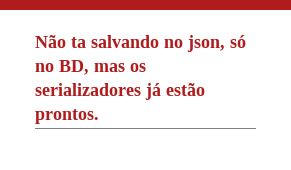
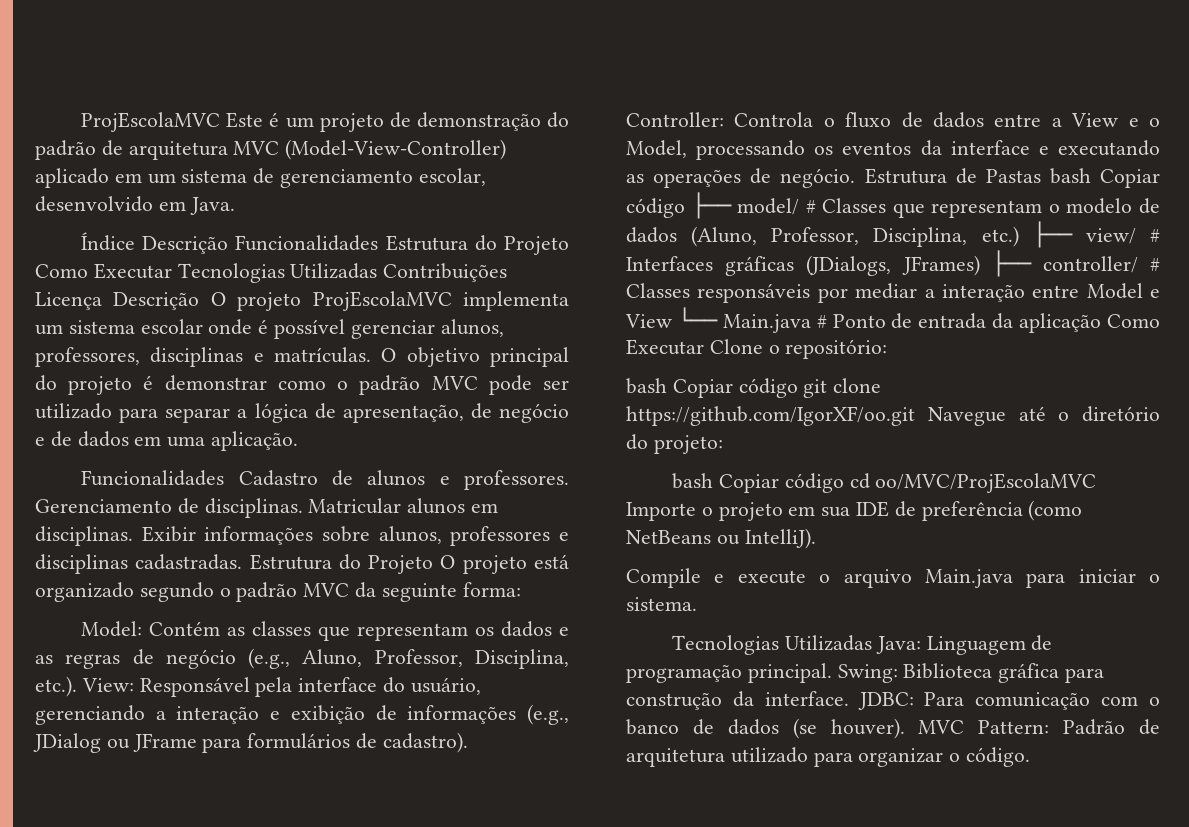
[35,35,246,52] [35,60,146,75] [35,83,205,100] [35,109,99,124] Não ta salvando no json, só no BD, mas os serializadores já estão prontos. -> [81,112,569,132] [35,139,507,160] [35,168,486,188] [35,196,235,215] [81,232,569,255] [35,263,508,283] [35,291,569,311] [35,319,504,339] [35,347,569,367] [35,375,569,395] [35,403,569,423] [35,431,299,451] [81,470,569,490] [35,498,499,518] [35,526,569,546] [35,554,569,574] [35,582,521,602] [81,621,569,641] [35,648,569,669] [35,676,481,697] [35,704,569,725] [33,732,468,753] [626,112,1160,128] [626,140,1160,160] [626,168,1160,188] [626,192,1160,219] [626,221,1160,248] [626,250,1160,277] [626,283,1160,303] [625,307,1160,333] [626,339,888,359] [626,378,882,398] [626,406,1160,426] [626,434,723,454] [672,473,1097,493] [626,500,1083,521] [626,528,816,549] [626,568,1160,588] [626,597,697,611] [672,635,1053,655] [626,663,1105,683] [626,691,1160,710] [626,718,1160,739] [626,747,1031,767] ProjEscolaMVC Este é um projeto de demonstração do padrão de arquitetura MVC (Model-View-Controller) aplicado em um sistema de gerenciamento escolar, desenvolvido em Java. // Índice Descrição Funcionalidades Estrutura do Projeto Como Executar Tecnologias Utilizadas Contribuições Licença Descrição O projeto ProjEscolaMVC implementa um sistema escolar onde é possível gerenciar alunos, professores, disciplinas e matrículas. O objetivo principal do projeto é demonstrar como o padrão MVC pode ser utilizado para separar a lógica de apresentação, de negócio e de dados em uma aplicação. // Funcionalidades Cadastro de alunos e professores. Gerenciamento de disciplinas. Matricular alunos em disciplinas. Exibir informações sobre alunos, professores e disciplinas cadastradas. Estrutura do Projeto O projeto está organizado segundo o padrão MVC da seguinte forma: // Model: Contém as classes que representam os dados e as regras de negócio (e.g., Aluno, Professor, Disciplina, etc.). View: Responsável pela interface do usuário, gerenciando a interação e exibição de informações (e.g., JDialog ou JFrame para formulários de cadastro). Controller: Controla o fluxo de dados entre a View e o Model, processando os eventos da interface e executando as operações de negócio. Estrutura de Pastas bash Copiar código ├── model/ # Classes que representam o modelo de dados (Aluno, Professor, Disciplina, etc.) ├── view/ # Interfaces gráficas (JDialogs, JFrames) ├── controller/ # Classes responsáveis por mediar a interação entre Model e View └── Main.java # Ponto de entrada da aplicação Como Executar Clone o repositório: // bash Copiar código git clone https://github.com/IgorXF/oo.git Navegue até o diretório do projeto: // bash Copiar código cd oo/MVC/ProjEscolaMVC Importe o projeto em sua IDE de preferência (como NetBeans ou IntelliJ). // Compile e execute o arquivo Main.java para iniciar o sistema. // Tecnologias Utilizadas Java: Linguagem de programação principal. Swing: Biblioteca gráfica para construção da interface. JDBC: Para comunicação com o banco de dados (se houver). MVC Pattern: Padrão de arquitetura utilizado para organizar o código.

